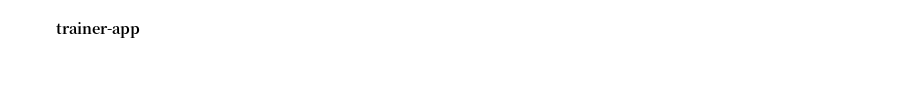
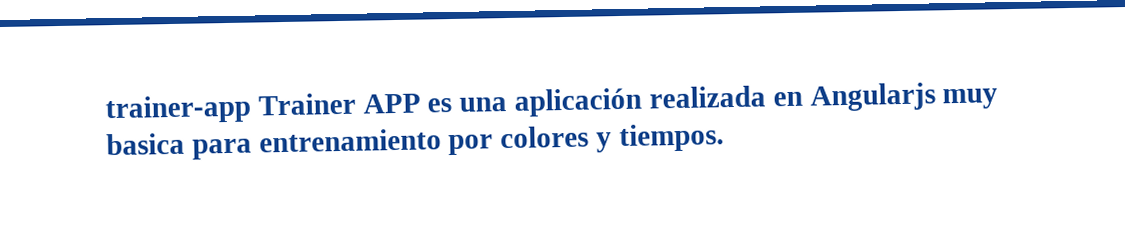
(140, 30) none -> [257,82,999,117] [106,123,724,160] Trainer APP es una aplicación realizada en Angularjs muy basica para entrenamiento por colores y tiempos.

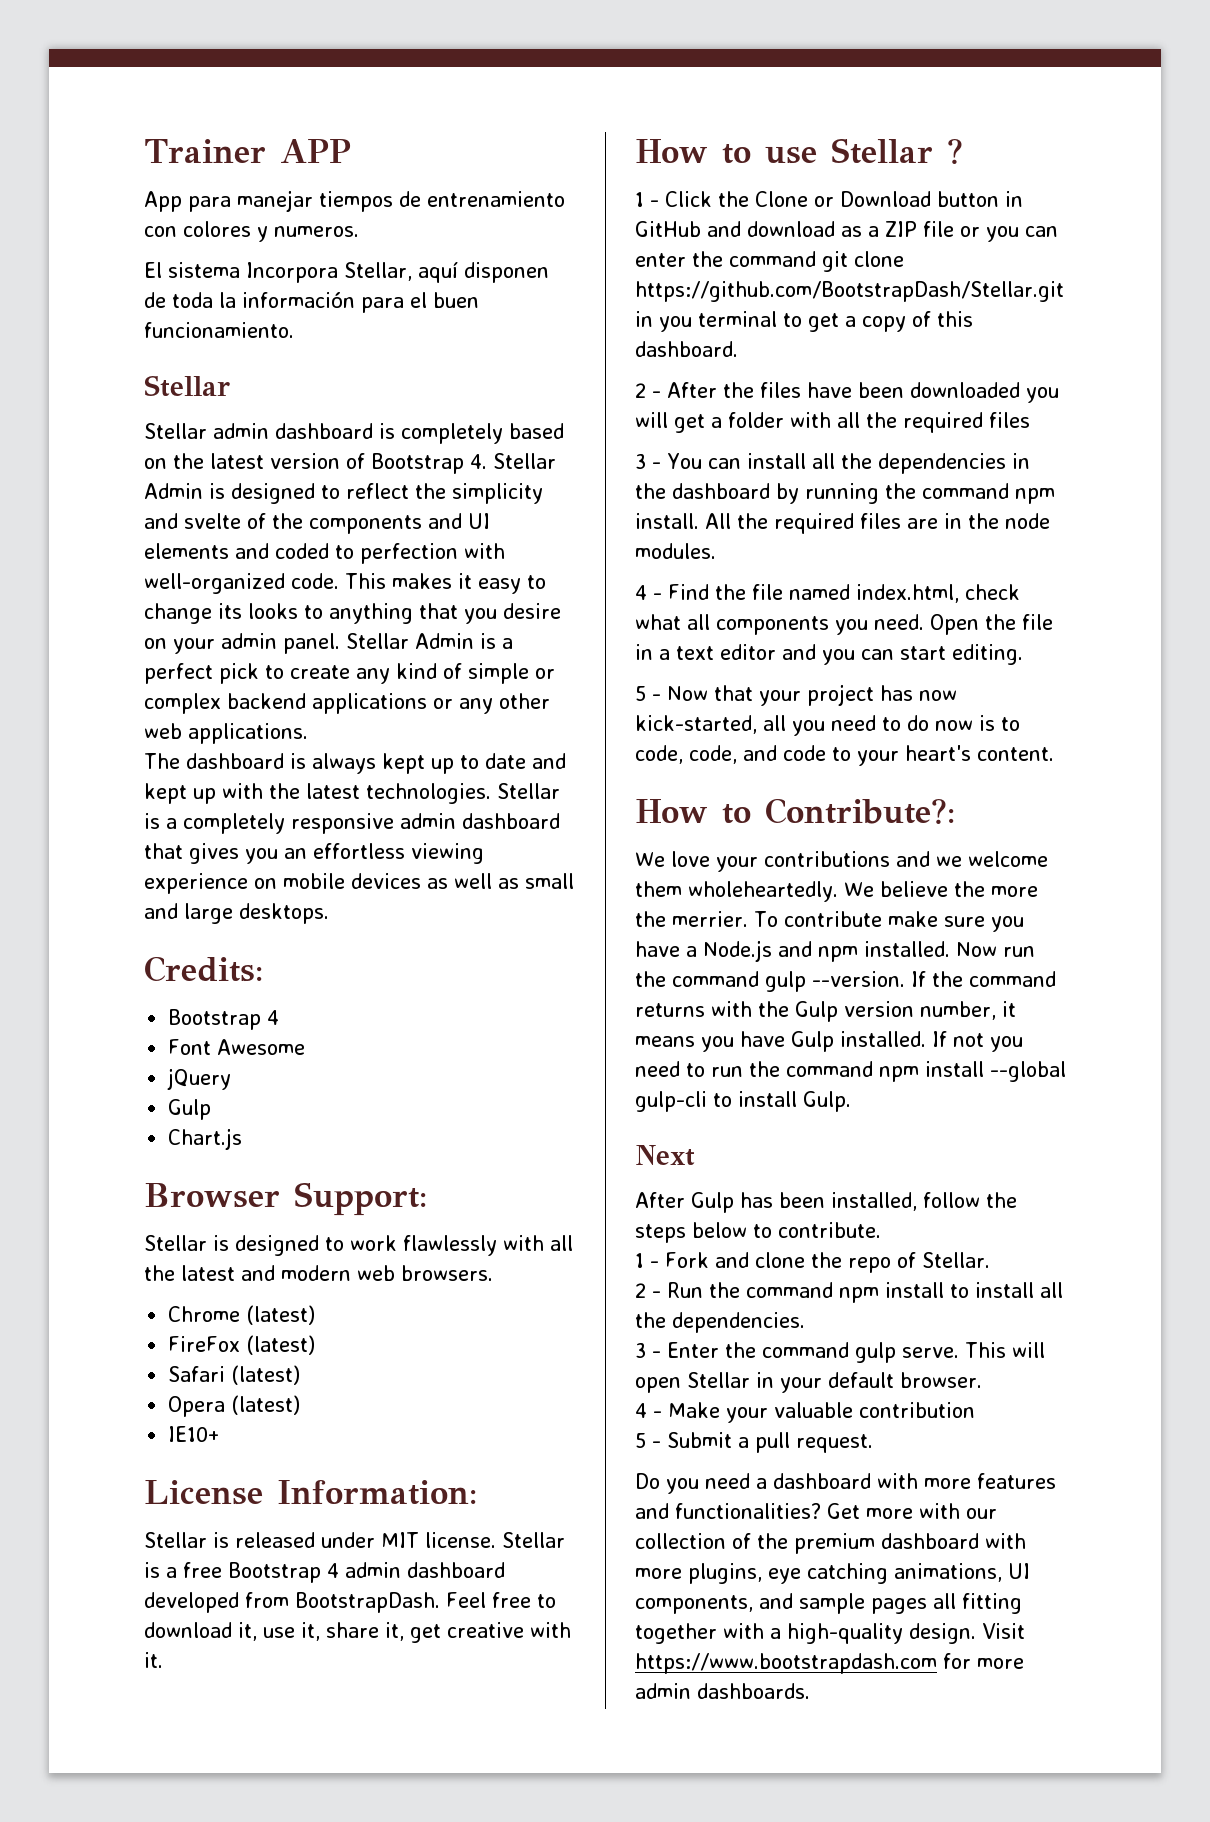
[105,94,251,125] trainer-app -> (144, 151) none
[427,82,999,117] [106,123,724,160] es una aplicación realizada en Angularjs muy basica para entrenamiento por colores y tiempos. -> [144,190,565,212] [144,221,359,242] [144,262,549,283] [144,292,479,313] [144,322,294,338] [144,375,230,397] [144,423,564,444] [144,453,556,474] [144,483,543,504] [144,513,490,534] [144,543,505,564] [144,573,546,594] [144,603,561,624] [144,633,513,654] [144,663,555,684] [144,693,550,714] [144,723,308,744] [144,753,566,774] [144,783,560,804] [144,813,560,834] [144,843,484,864] [144,873,574,894] [144,903,329,924] [144,956,263,982] [168,1009,280,1030] [168,1039,306,1055] [167,1068,232,1090] [168,1099,212,1120] [168,1128,243,1150] [144,1182,427,1216] [144,1235,573,1256] [144,1265,493,1281] [168,1305,316,1325] [168,1335,316,1355] [168,1365,301,1385] [168,1395,301,1417] [168,1426,220,1442] [144,1480,477,1505] [144,1532,565,1548] [144,1562,505,1583] [144,1592,556,1613] [144,1622,571,1643] [144,1652,163,1668] [635,138,963,164] [635,191,1023,207] [635,221,1058,242] [635,251,904,272] [635,281,1064,302] [635,311,973,332] [635,341,738,357] [635,382,1059,403] [635,412,1030,433] [635,453,1030,474] [635,483,1055,504] [635,513,1050,534] [635,543,716,559] [635,584,1020,603] [635,614,1053,635] [635,644,1023,665] [635,684,957,706] [635,715,1020,736] [635,745,1054,766] [635,798,955,824] [635,851,1048,872] [635,881,1038,902] [635,911,1024,932] [635,940,1035,962] [635,971,1056,992] [635,1001,1016,1022] [635,1031,1023,1052] [635,1061,1066,1082] [635,1091,851,1112] [635,1145,695,1166] [635,1192,1017,1213] [635,1222,881,1243] [635,1252,990,1273] [635,1282,1063,1303] [635,1312,805,1333] [635,1342,1045,1363] [635,1372,982,1393] [635,1402,975,1423] [635,1432,873,1453] [635,1473,1056,1494] [635,1503,997,1519] [635,1533,1026,1554] [635,1563,1030,1584] [635,1593,1022,1614] [635,1623,1025,1644] [635,1653,1024,1674] [635,1683,810,1699] // App para manejar tiempos de entrenamiento con colores y numeros. // El sistema Incorpora Stellar, aquí disponen de toda la información para el buen funcionamiento. // Stellar // Stellar admin dashboard is completely based on the latest version of Bootstrap 4. Stellar Admin is designed to reflect the simplicity and svelte of the components and UI elements and coded to perfection with well-organized code. This makes it easy to change its looks to anything that you desire on your admin panel. Stellar Admin is a perfect pick to create any kind of simple or complex backend applications or any other web applications. // The dashboard is always kept up to date and kept up with the latest technologies. Stellar is a completely responsive admin dashboard that gives you an effortless viewing experience on mobile devices as well as small and large desktops. // Credits: // Bootstrap 4 // Font Awesome // jQuery // Gulp // Chart.js // Browser Support: // Stellar is designed to work flawlessly with all the latest and modern web browsers. // Chrome (latest) // FireFox (latest) // Safari (latest) // Opera (latest) // IE10+ // License Information: // Stellar is released under MIT license. Stellar is a free Bootstrap 4 admin dashboard developed from BootstrapDash. Feel free to download it, use it, share it, get creative with it. // How to use Stellar ? // 1 - Click the Clone or Download button in GitHub and download as a ZIP file or you can enter the command git clone https://github.com/BootstrapDash/Stellar.git in you terminal to get a copy of this dashboard. // 2 - After the files have been downloaded you will get a folder with all the required files // 3 - You can install all the dependencies in the dashboard by running the command npm install. All the required files are in the node modules. // 4 - Find the file named index.html, check what all components you need. Open the file in a text editor and you can start editing. // 5 - Now that your project has now kick-started, all you need to do now is to code, code, and code to your heart's content. // How to Contribute?: // We love your contributions and we welcome them wholeheartedly. We believe the more the merrier. To contribute make sure you have a Node.js and npm installed. Now run the command gulp --version. If the command returns with the Gulp version number, it means you have Gulp installed. If not you need to run the command npm install --global gulp-cli to install Gulp. // Next // After Gulp has been installed, follow the steps below to contribute. // 1 - Fork and clone the repo of Stellar. // 2 - Run the command npm install to install all the dependencies. // 3 - Enter the command gulp serve. This will open Stellar in your default browser. // 4 - Make your valuable contribution // 5 - Submit a pull request. // Do you need a dashboard with more features and functionalities? Get more with our collection of the premium dashboard with more plugins, eye catching animations, UI components, and sample pages all fitting together with a high-quality design. Visit https://www.bootstrapdash.com for more admin dashboards.

